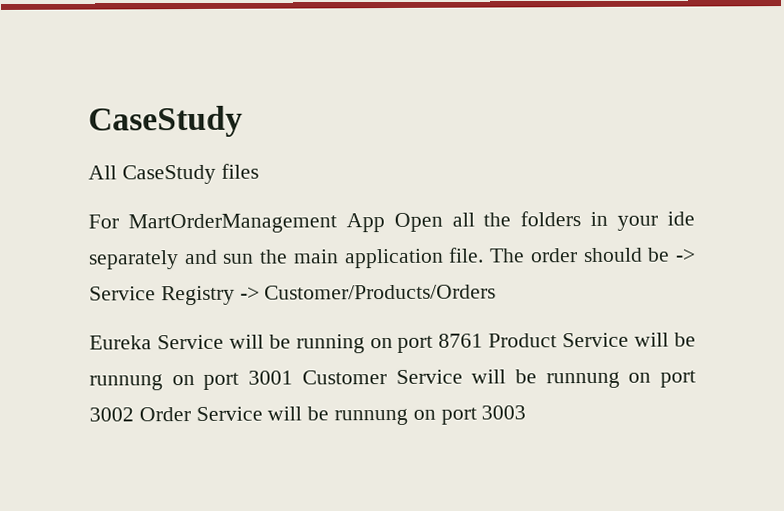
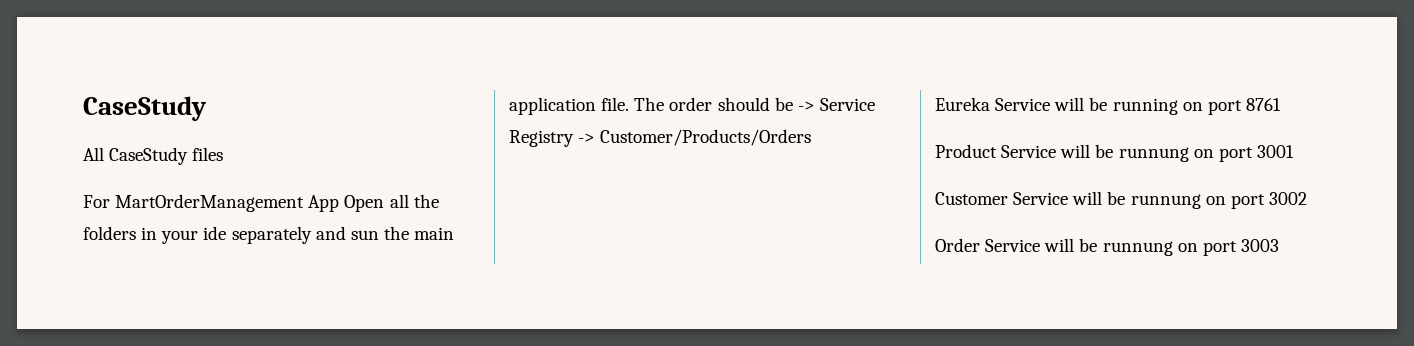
(484, 340) none -> (1281, 104) //
(294, 377) none -> (1294, 151) //
(134, 414) none -> (1307, 198) //

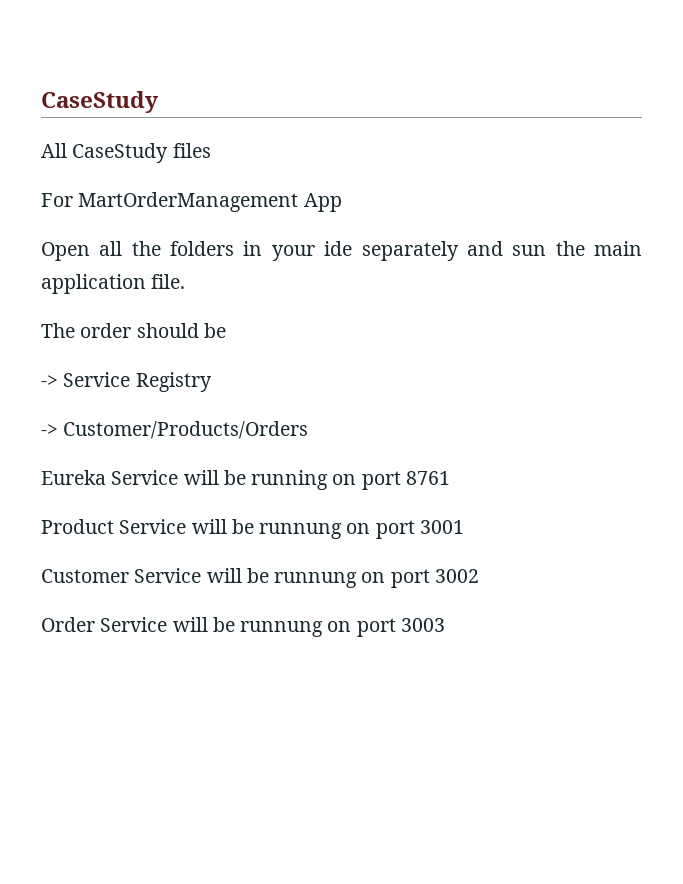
(340, 203) none -> (342, 202) //
(630, 104) none -> (186, 281) //
(793, 104) none -> (226, 330) //
(574, 138) none -> (212, 382) //

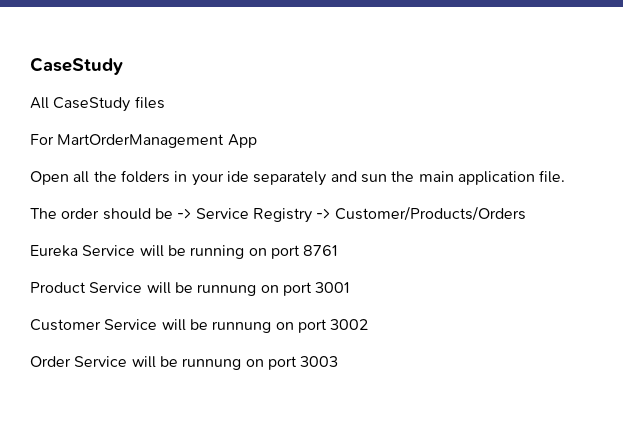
(226, 330) // -> (173, 213) none
(212, 382) // -> (312, 215) none

